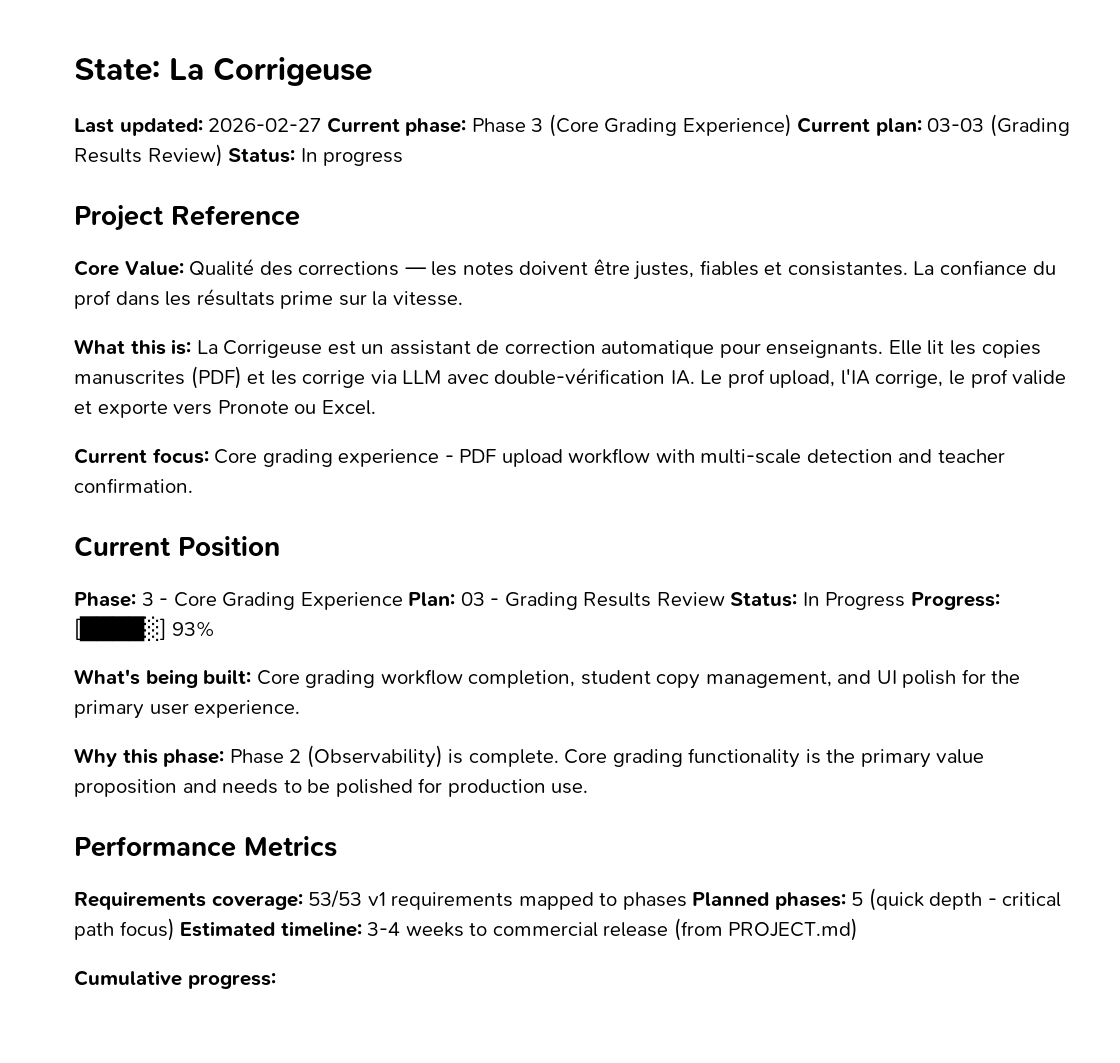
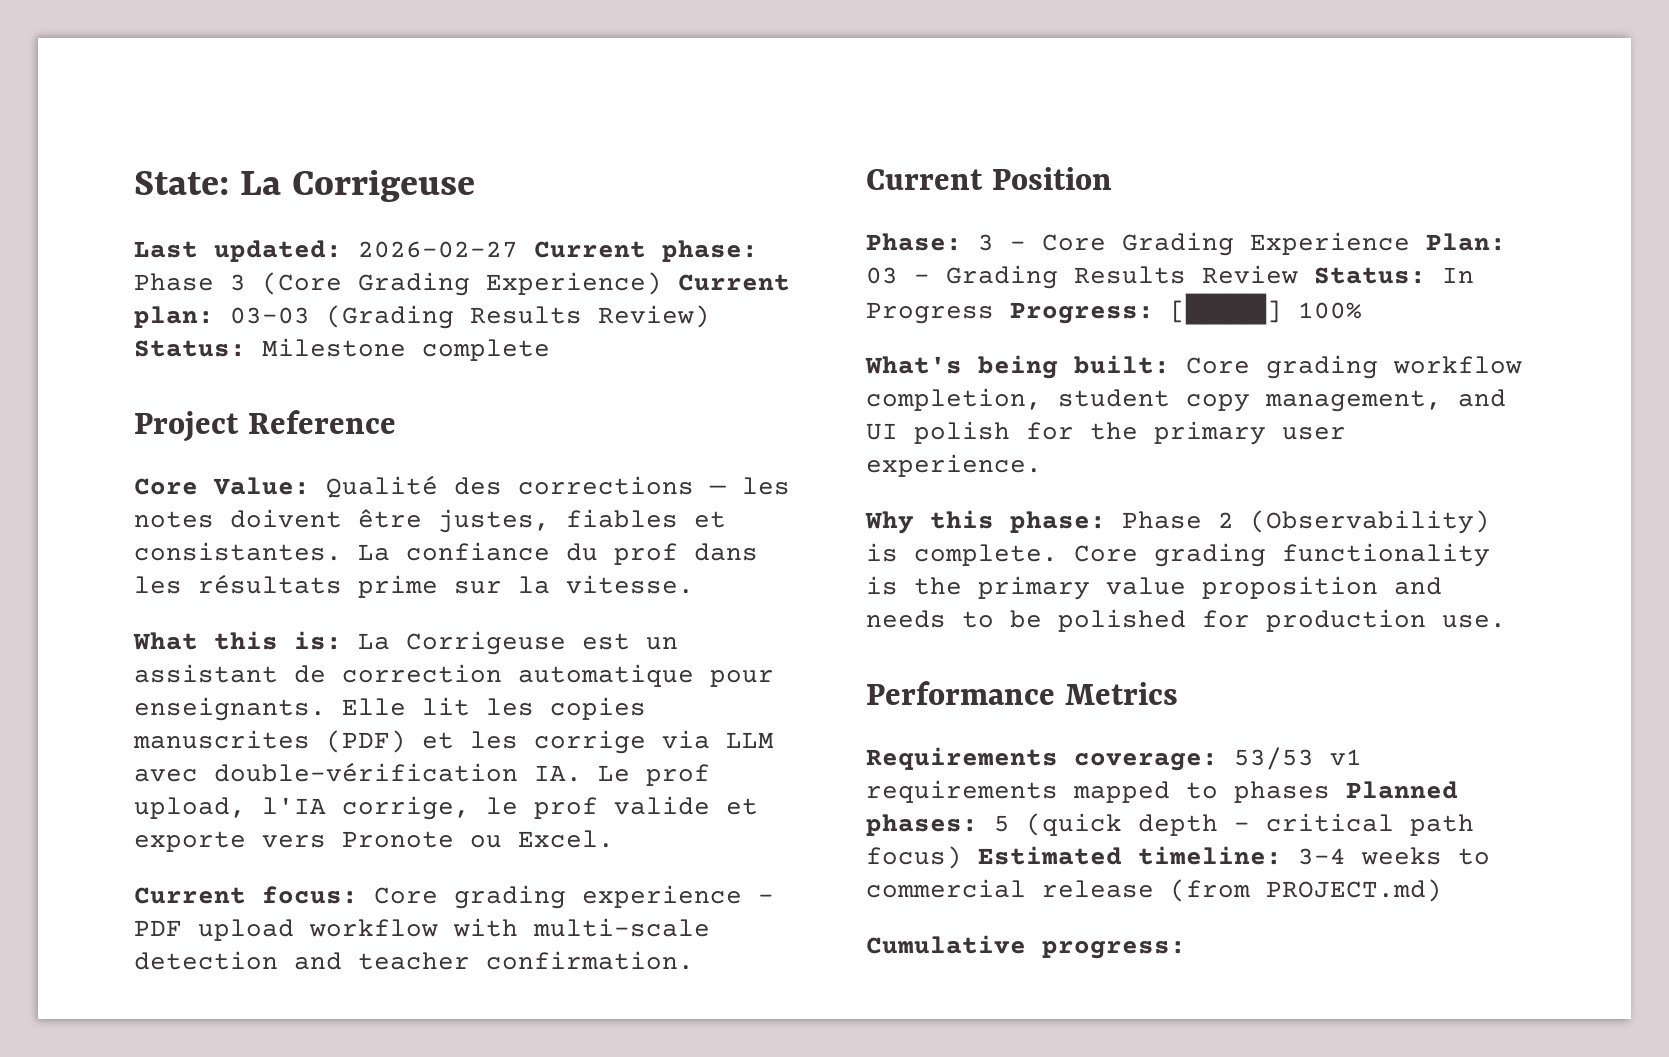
[300,148,404,166] In progress -> [262,338,550,361] Milestone complete
[74,616,215,642] [████░] 93% -> [1170,293,1362,325] [████] 100%

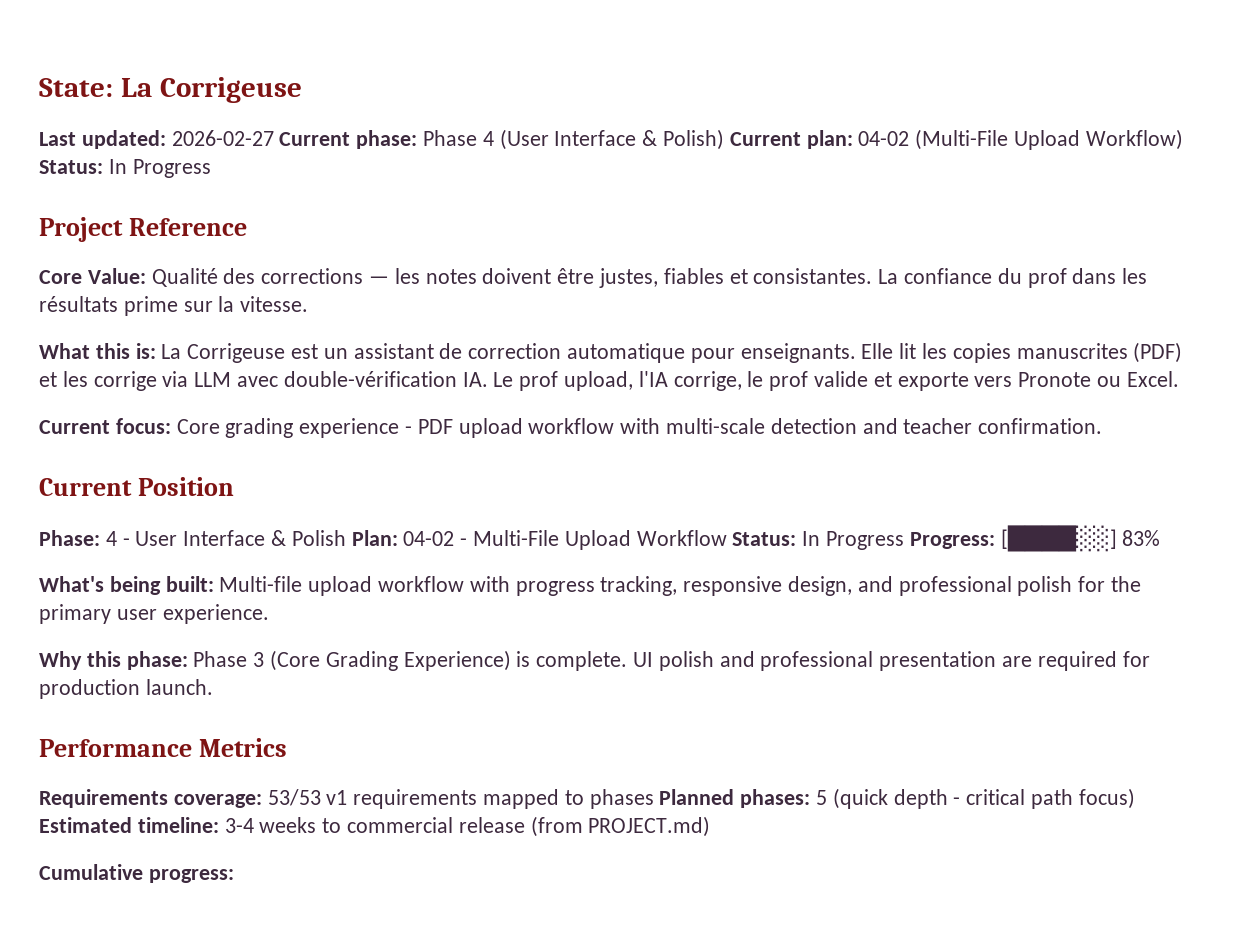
[230,272,790,296] [134,305,710,329] [134,338,550,361] 3 (Core Grading Experience) Current plan: 03-03 (Grading Results Review) Status: Milestone complete -> [482,129,1183,150] [39,159,211,178] 4 (User Interface & Polish) Current plan: 04-02 (Multi-File Upload Workflow) Status: In Progress
[978,232,1506,256] [866,265,1298,289] 3 - Core Grading Experience Plan: 03 - Grading Results Review -> [105,530,727,550] 4 - User Interface & Polish Plan: 04-02 - Multi-File Upload Workflow
[1170,293,1362,325] [████] 100% -> [1000,525,1161,552] [████░░] 83%
[1186,355,1522,379] [866,388,1506,412] [866,423,898,440] Core grading workflow completion, student copy management, and UI -> [219,576,1012,596] Multi-file upload workflow with progress tracking, responsive design, and professional
[1218,510,1490,534] [866,543,1490,567] [866,576,1442,600] [866,609,1186,632] 2 (Observability) is complete. Core grading functionality is the primary value proposition and needs to be polished -> [253,650,1117,671] 3 (Core Grading Experience) is complete. UI polish and professional presentation are required
[1442,615,1506,628] use. -> [145,679,213,695] launch.

